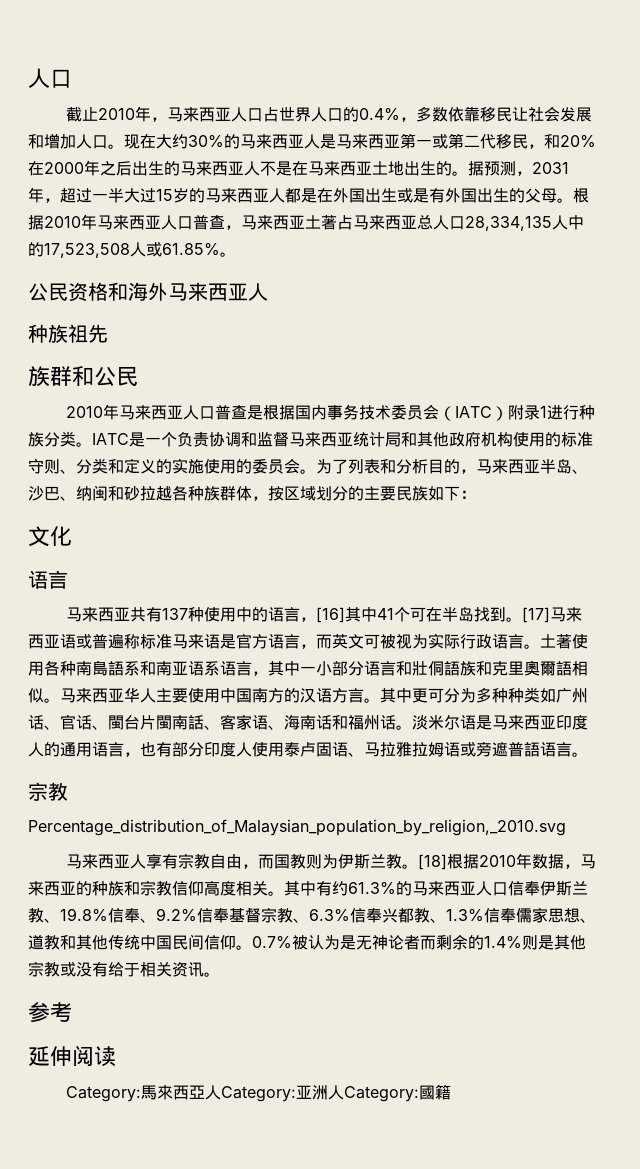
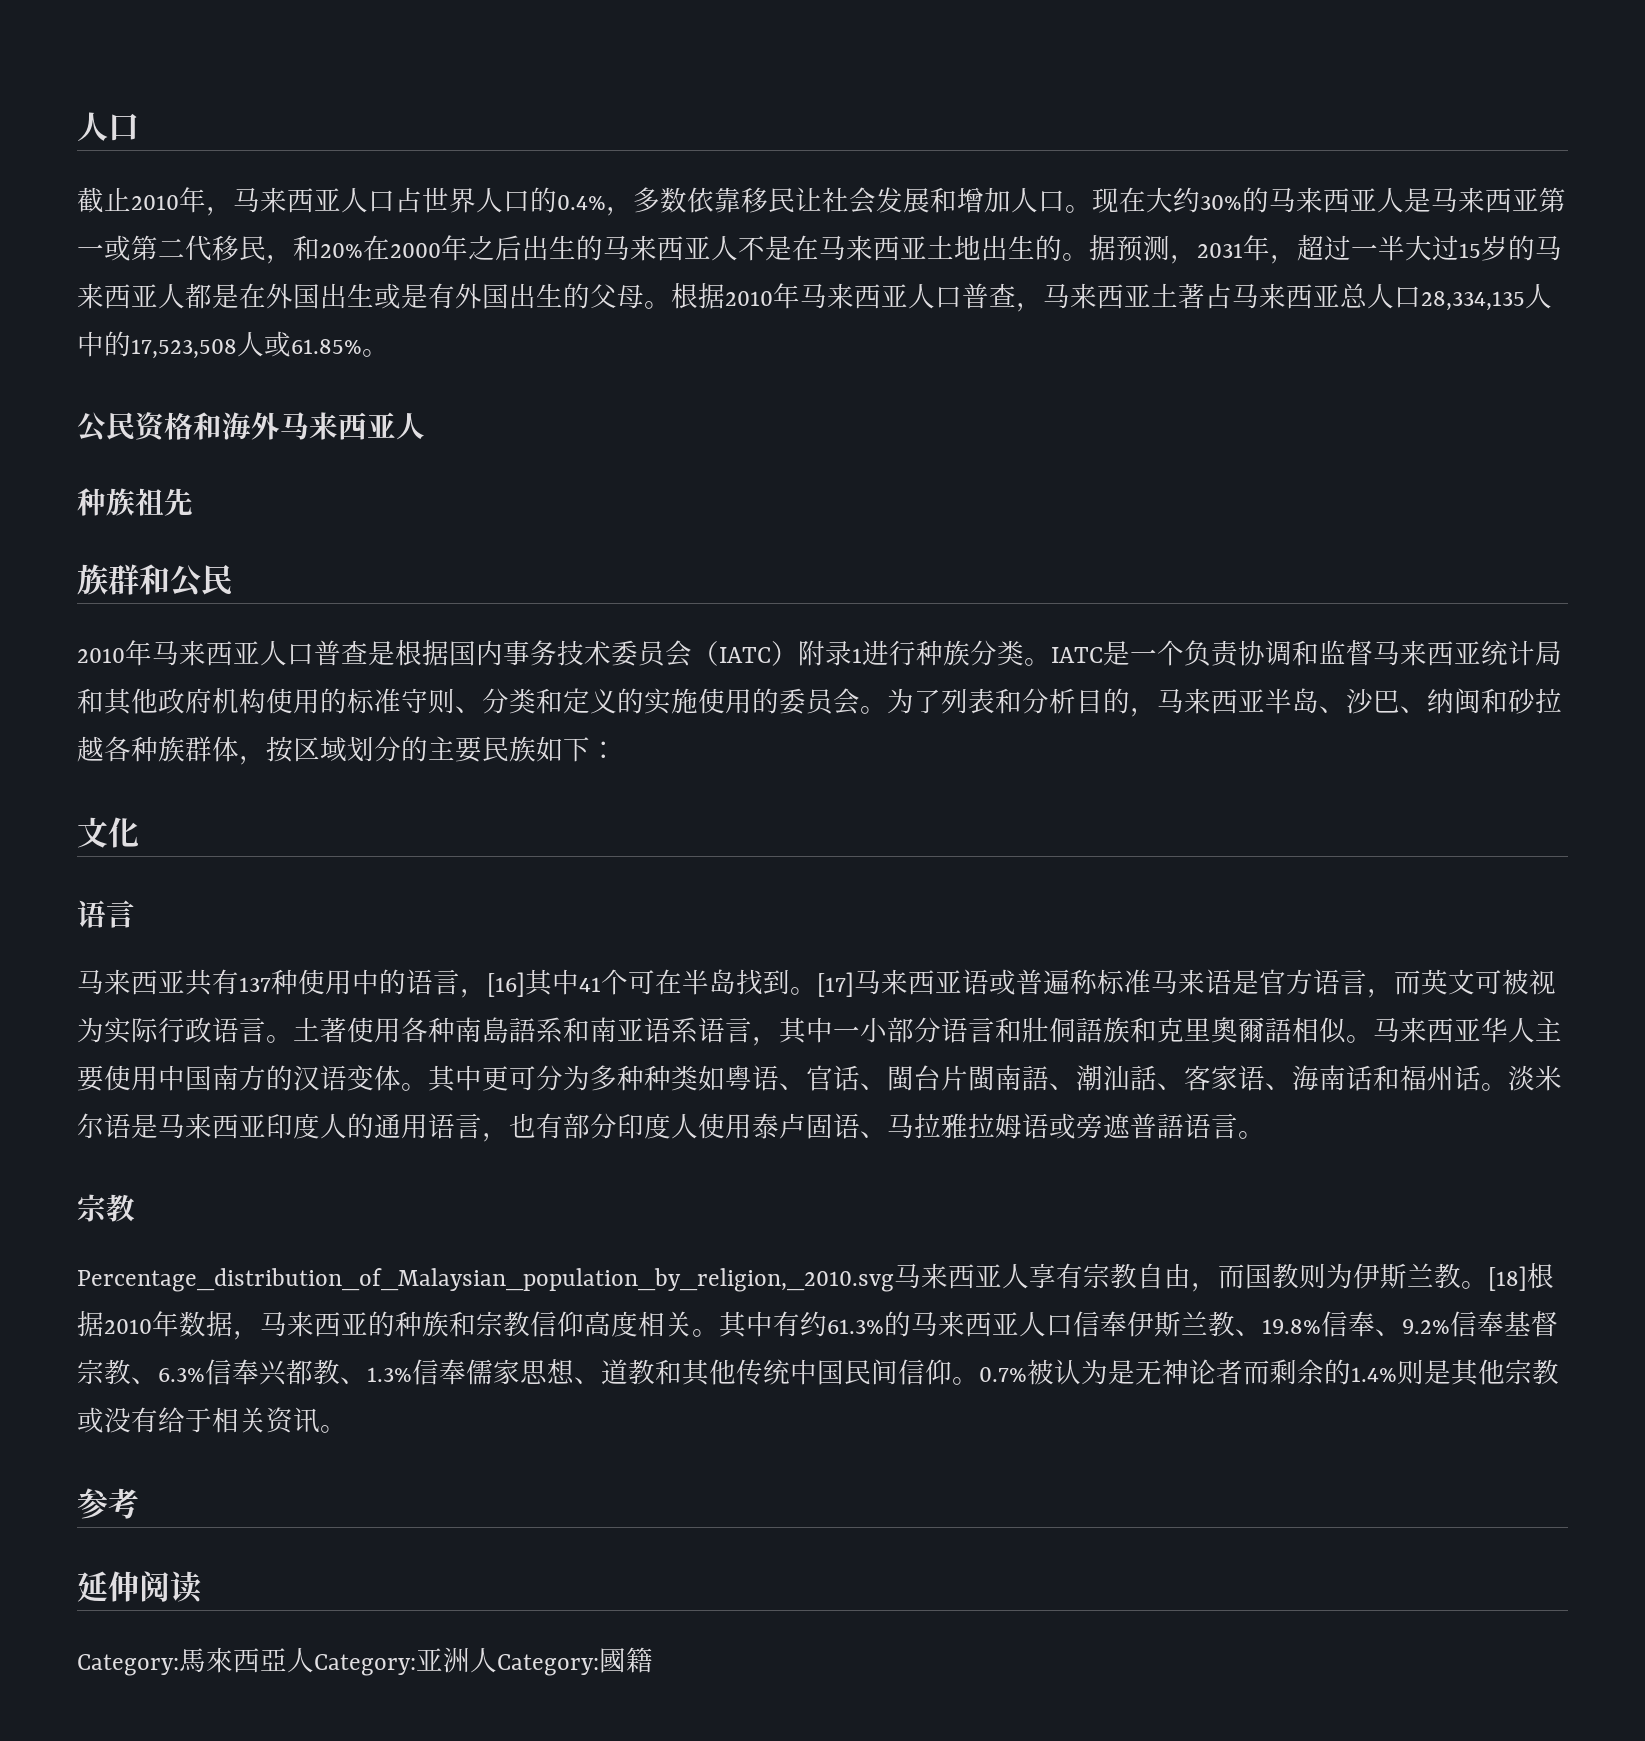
[332,688,364,703] 方言 -> [347,1065,401,1091] 变体
[556,688,588,703] [28,715,44,730] 广州话 -> [725,1065,779,1091] 粤语
(188, 722) none -> [1022,1065,1130,1091] 語、潮汕
(566, 827) // -> (894, 1280) none

